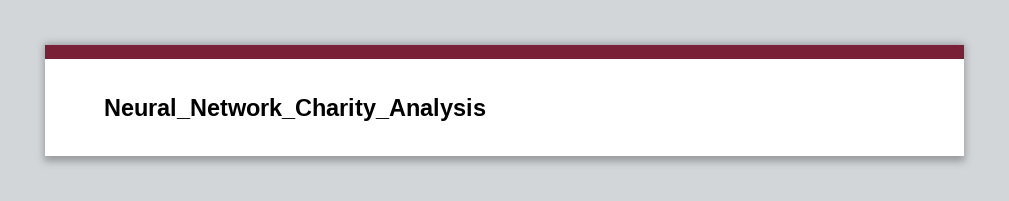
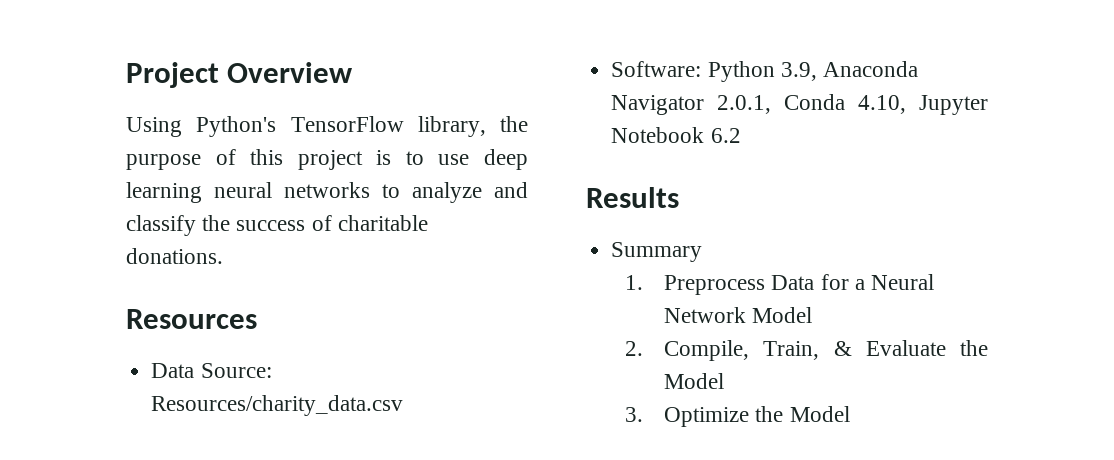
[104,98,486,121] Neural_Network_Charity_Analysis -> [126,62,353,88] [126,116,528,137] [126,149,528,170] [126,182,528,203] [126,215,428,236] [126,248,223,264] [126,309,257,329] [151,363,272,378] [151,395,404,416] [611,61,918,82] [611,94,988,115] [611,127,741,143] [586,187,679,208] [611,242,703,262] [625,274,934,295] [664,307,813,323] [625,340,988,361] [664,373,725,389] [625,406,850,427] Project Overview // Using Python's TensorFlow library, the purpose of this project is to use deep learning neural networks to analyze and classify the success of charitable donations. // Resources // Data Source: Resources/charity_data.csv // Software: Python 3.9, Anaconda Navigator 2.0.1, Conda 4.10, Jupyter Notebook 6.2 // Results // Summary // 1. Preprocess Data for a Neural Network Model // 2. Compile, Train, & Evaluate the Model // 3. Optimize the Model

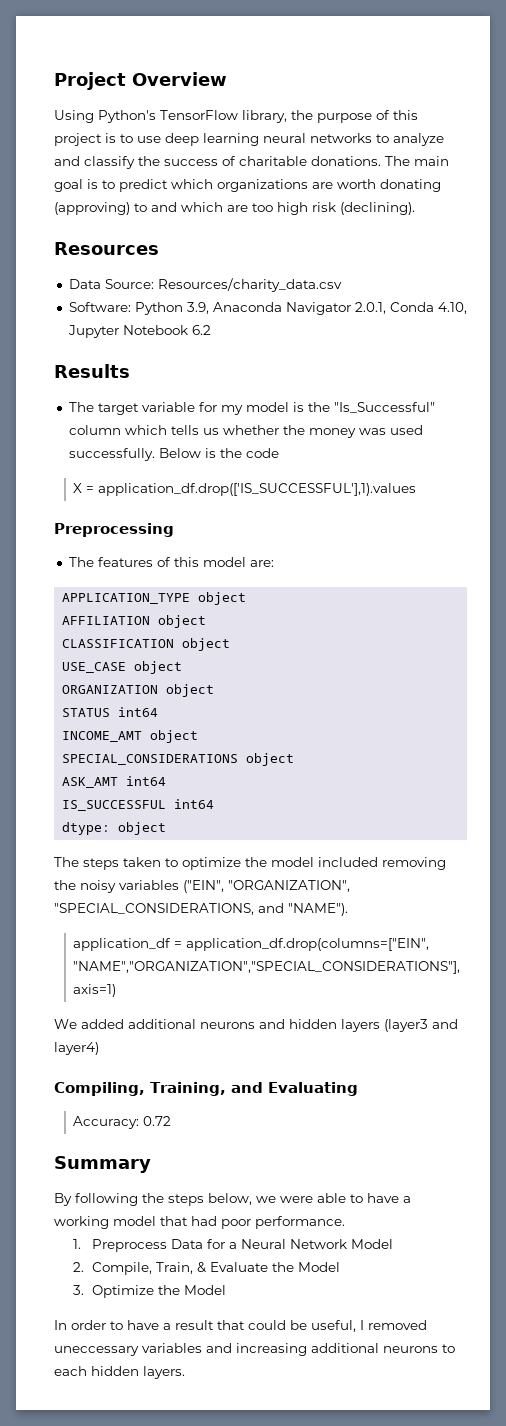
(223, 256) none -> [385,156,449,166] [54,179,441,192] [54,202,415,215] The main goal is to predict which organizations are worth donating (approving) to and which are too high risk (declining).
[611,242,703,262] Summary -> [68,402,435,415] [68,425,423,438] [68,448,279,461] [73,483,417,496] [54,523,174,537] [68,557,274,567] [62,592,247,605] [62,615,207,628] [62,638,231,651] [62,661,183,674] [62,684,215,697] [62,707,159,717] [62,730,199,743] [62,753,295,766] [62,776,167,788] [62,799,215,811] [62,822,167,835] [54,857,446,870] [54,880,350,893] [54,903,348,916] [73,938,430,951] [73,961,461,974] [73,984,117,997] [54,1019,458,1032] [54,1042,99,1055] [54,1082,358,1096] [73,1116,172,1129] [54,1156,151,1173] [54,1193,411,1206] [54,1216,345,1229] The target variable for my model is the "Is_Successful" column which tells us whether the money was used successfully. Below is the code // X = application_df.drop(['IS_SUCCESSFUL'],1).values // Preprocessing // The features of this model are: // APPLICATION_TYPE object // AFFILIATION object // CLASSIFICATION object // USE_CASE object // ORGANIZATION object // STATUS int64 // INCOME_AMT object // SPECIAL_CONSIDERATIONS object // ASK_AMT int64 // IS_SUCCESSFUL int64 // dtype: object // The steps taken to optimize the model included removing the noisy variables ("EIN", "ORGANIZATION", "SPECIAL_CONSIDERATIONS, and "NAME"). // application_df = application_df.drop(columns=["EIN", "NAME","ORGANIZATION","SPECIAL_CONSIDERATIONS"], axis=1) // We added additional neurons and hidden layers (layer3 and layer4) // Compiling, Training, and Evaluating // Accuracy: 0.72 // Summary // By following the steps below, we were able to have a working model that had poor performance.
(850, 414) none -> [54,1320,427,1332] [54,1343,455,1356] [54,1366,185,1379] // In order to have a result that could be useful, I removed uneccessary variables and increasing additional neurons to each hidden layers.

